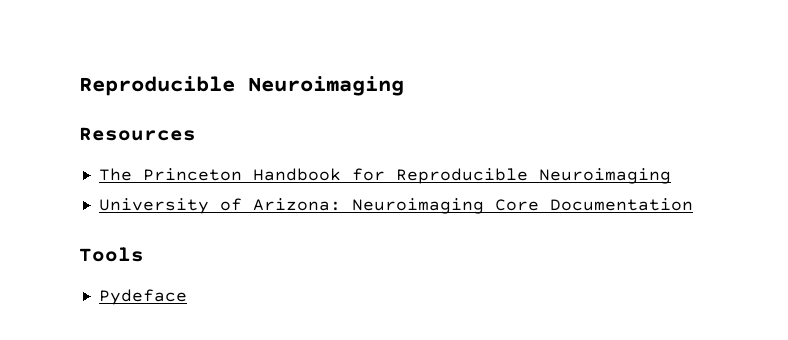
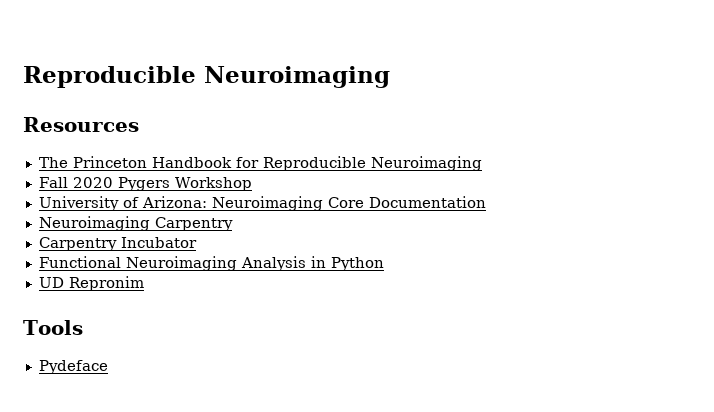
(671, 176) none -> [38,177,252,191] // Fall 2020 Pygers Workshop
(693, 204) none -> [38,216,233,231] [38,237,197,251] [38,256,384,271] [38,276,144,291] // Neuroimaging Carpentry // Carpentry Incubator // Functional Neuroimaging Analysis in Python // UD Repronim

